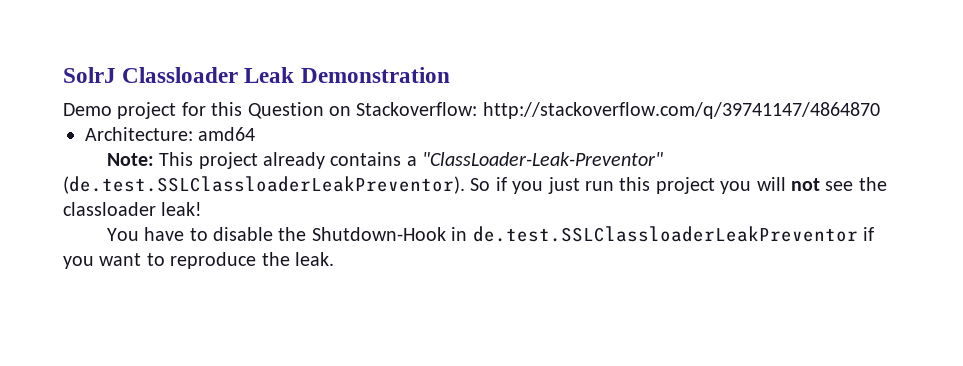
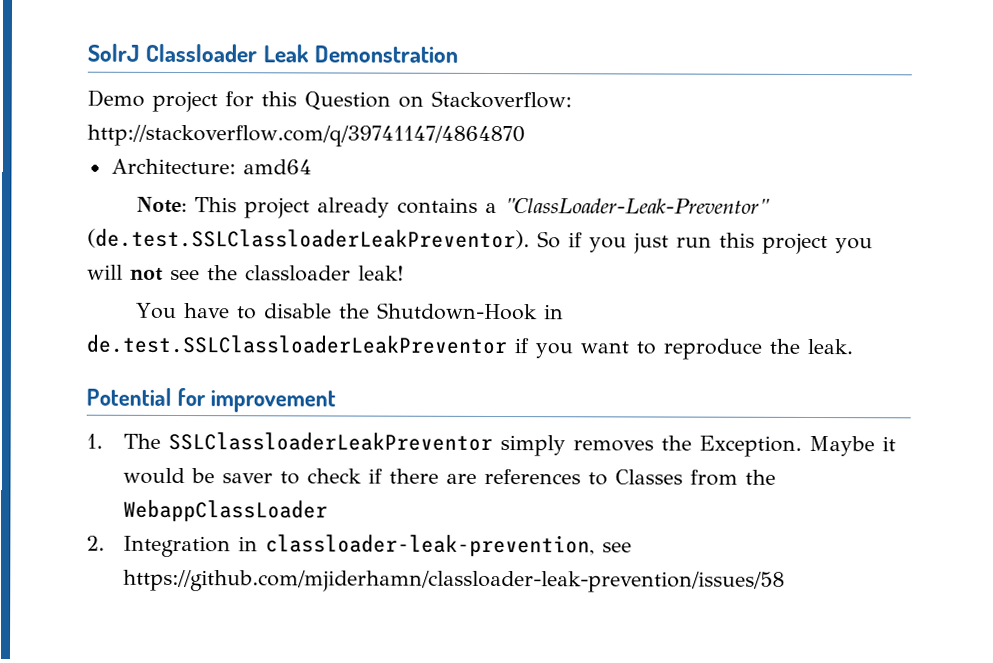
(334, 259) none -> [86,387,337,413] [86,431,897,457] [123,467,777,486] [123,499,329,523] [86,534,633,558] [123,569,786,593] // Potential for improvement // 1. The SSLClassloaderLeakPreventor simply removes the Exception. Maybe it would be saver to check if there are references to Classes from the WebappClassLoader // 2. Integration in classloader-leak-prevention, see https://github.com/mjiderhamn/classloader-leak-prevention/issues/58

